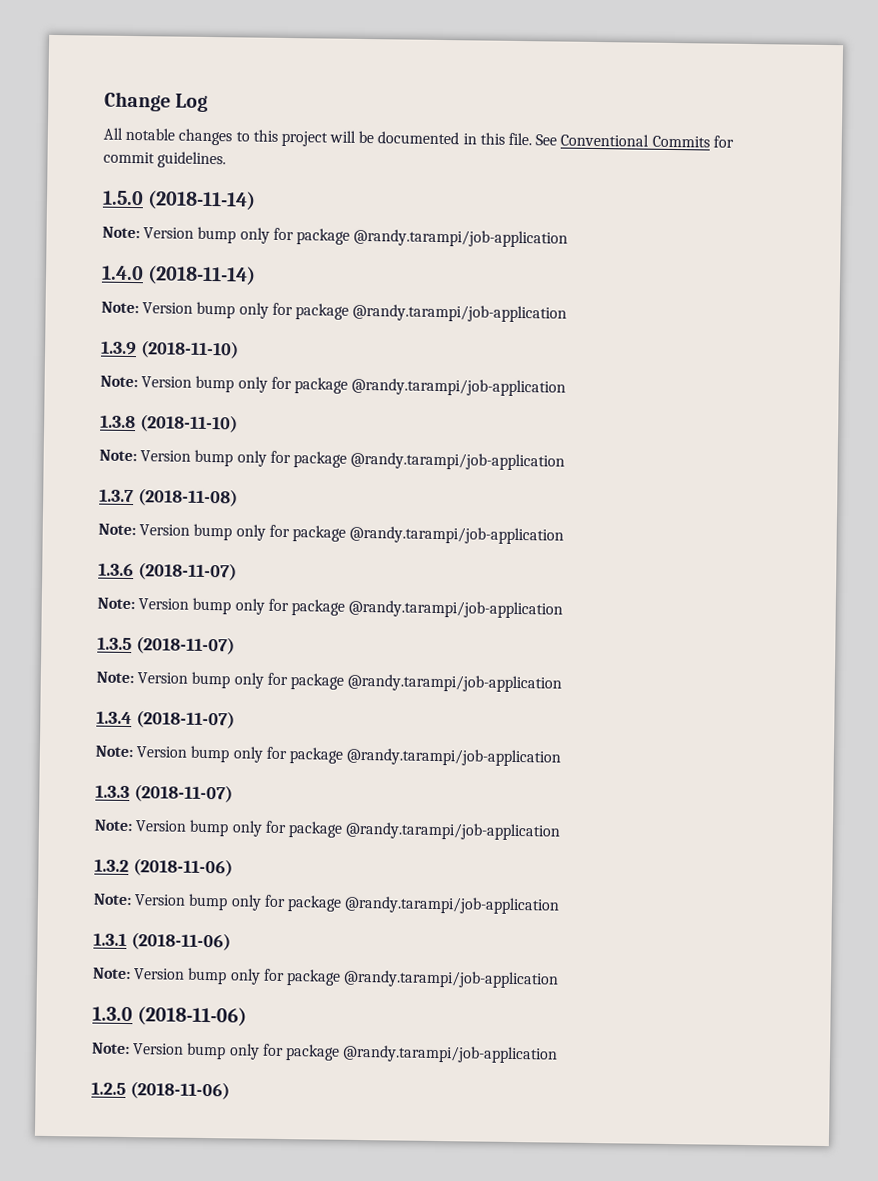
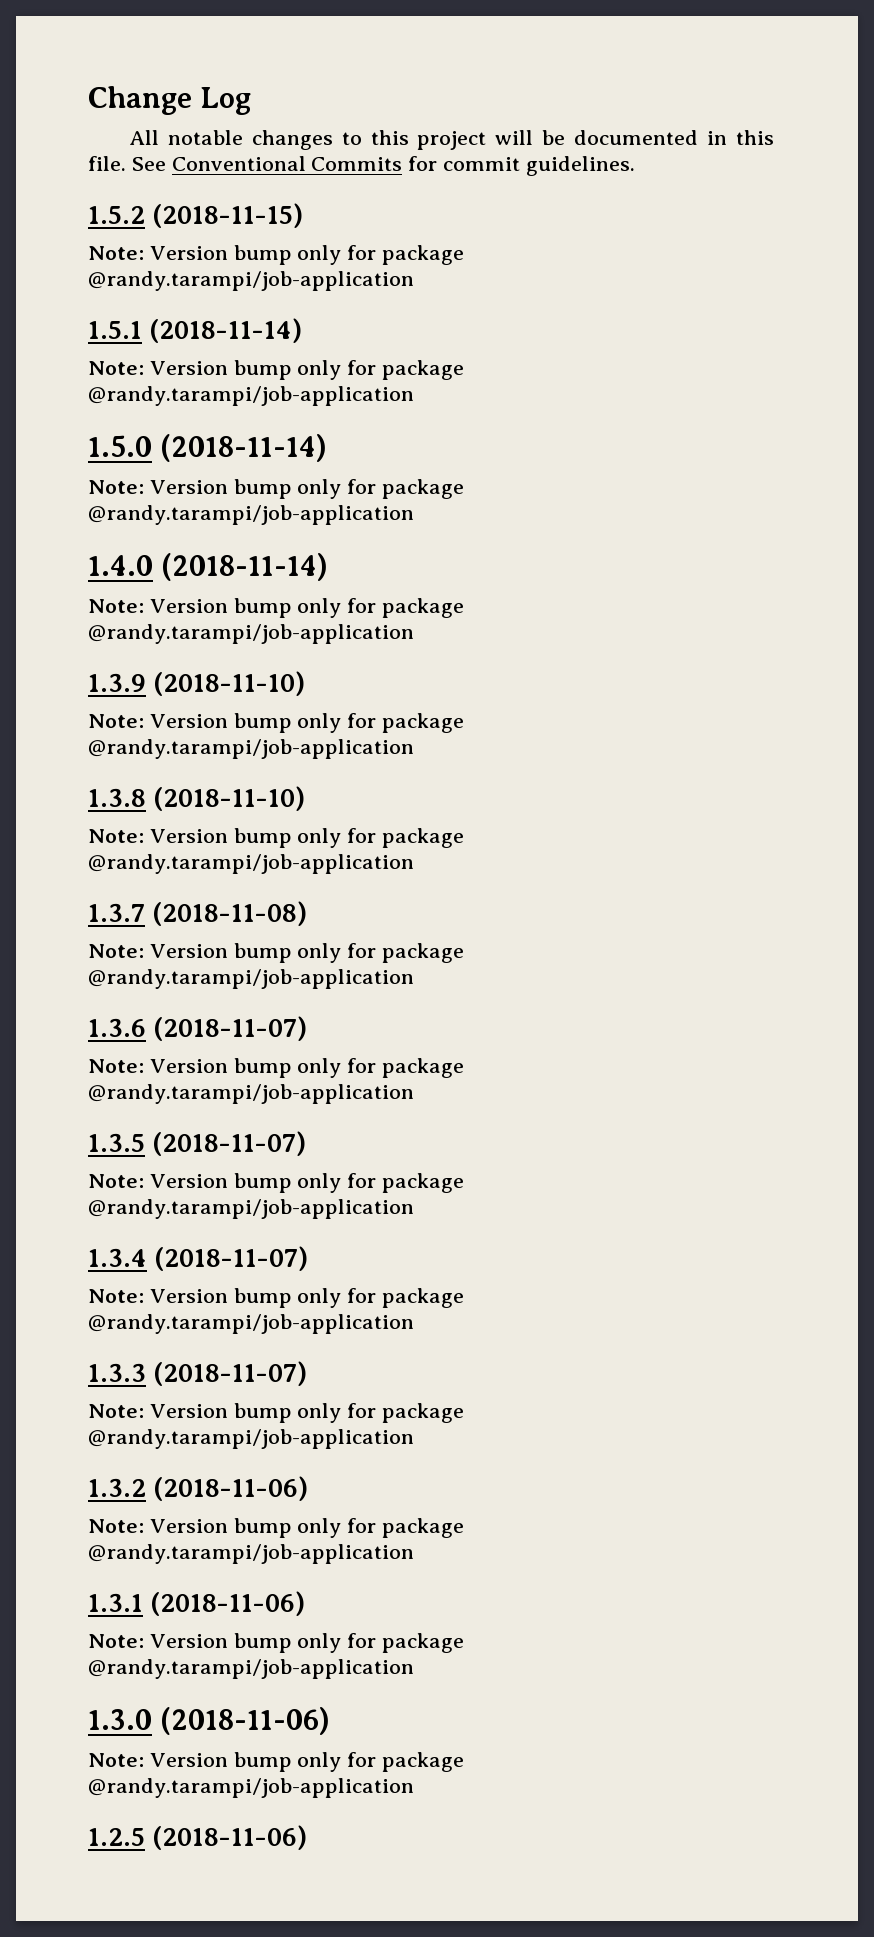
(227, 160) none -> [88,203,304,228] [88,245,465,265] [88,271,414,291] [88,318,303,343] [88,360,465,380] [88,386,414,406] // 1.5.2 (2018-11-15) // Note: Version bump only for package @randy.tarampi/job-application // 1.5.1 (2018-11-14) // Note: Version bump only for package @randy.tarampi/job-application

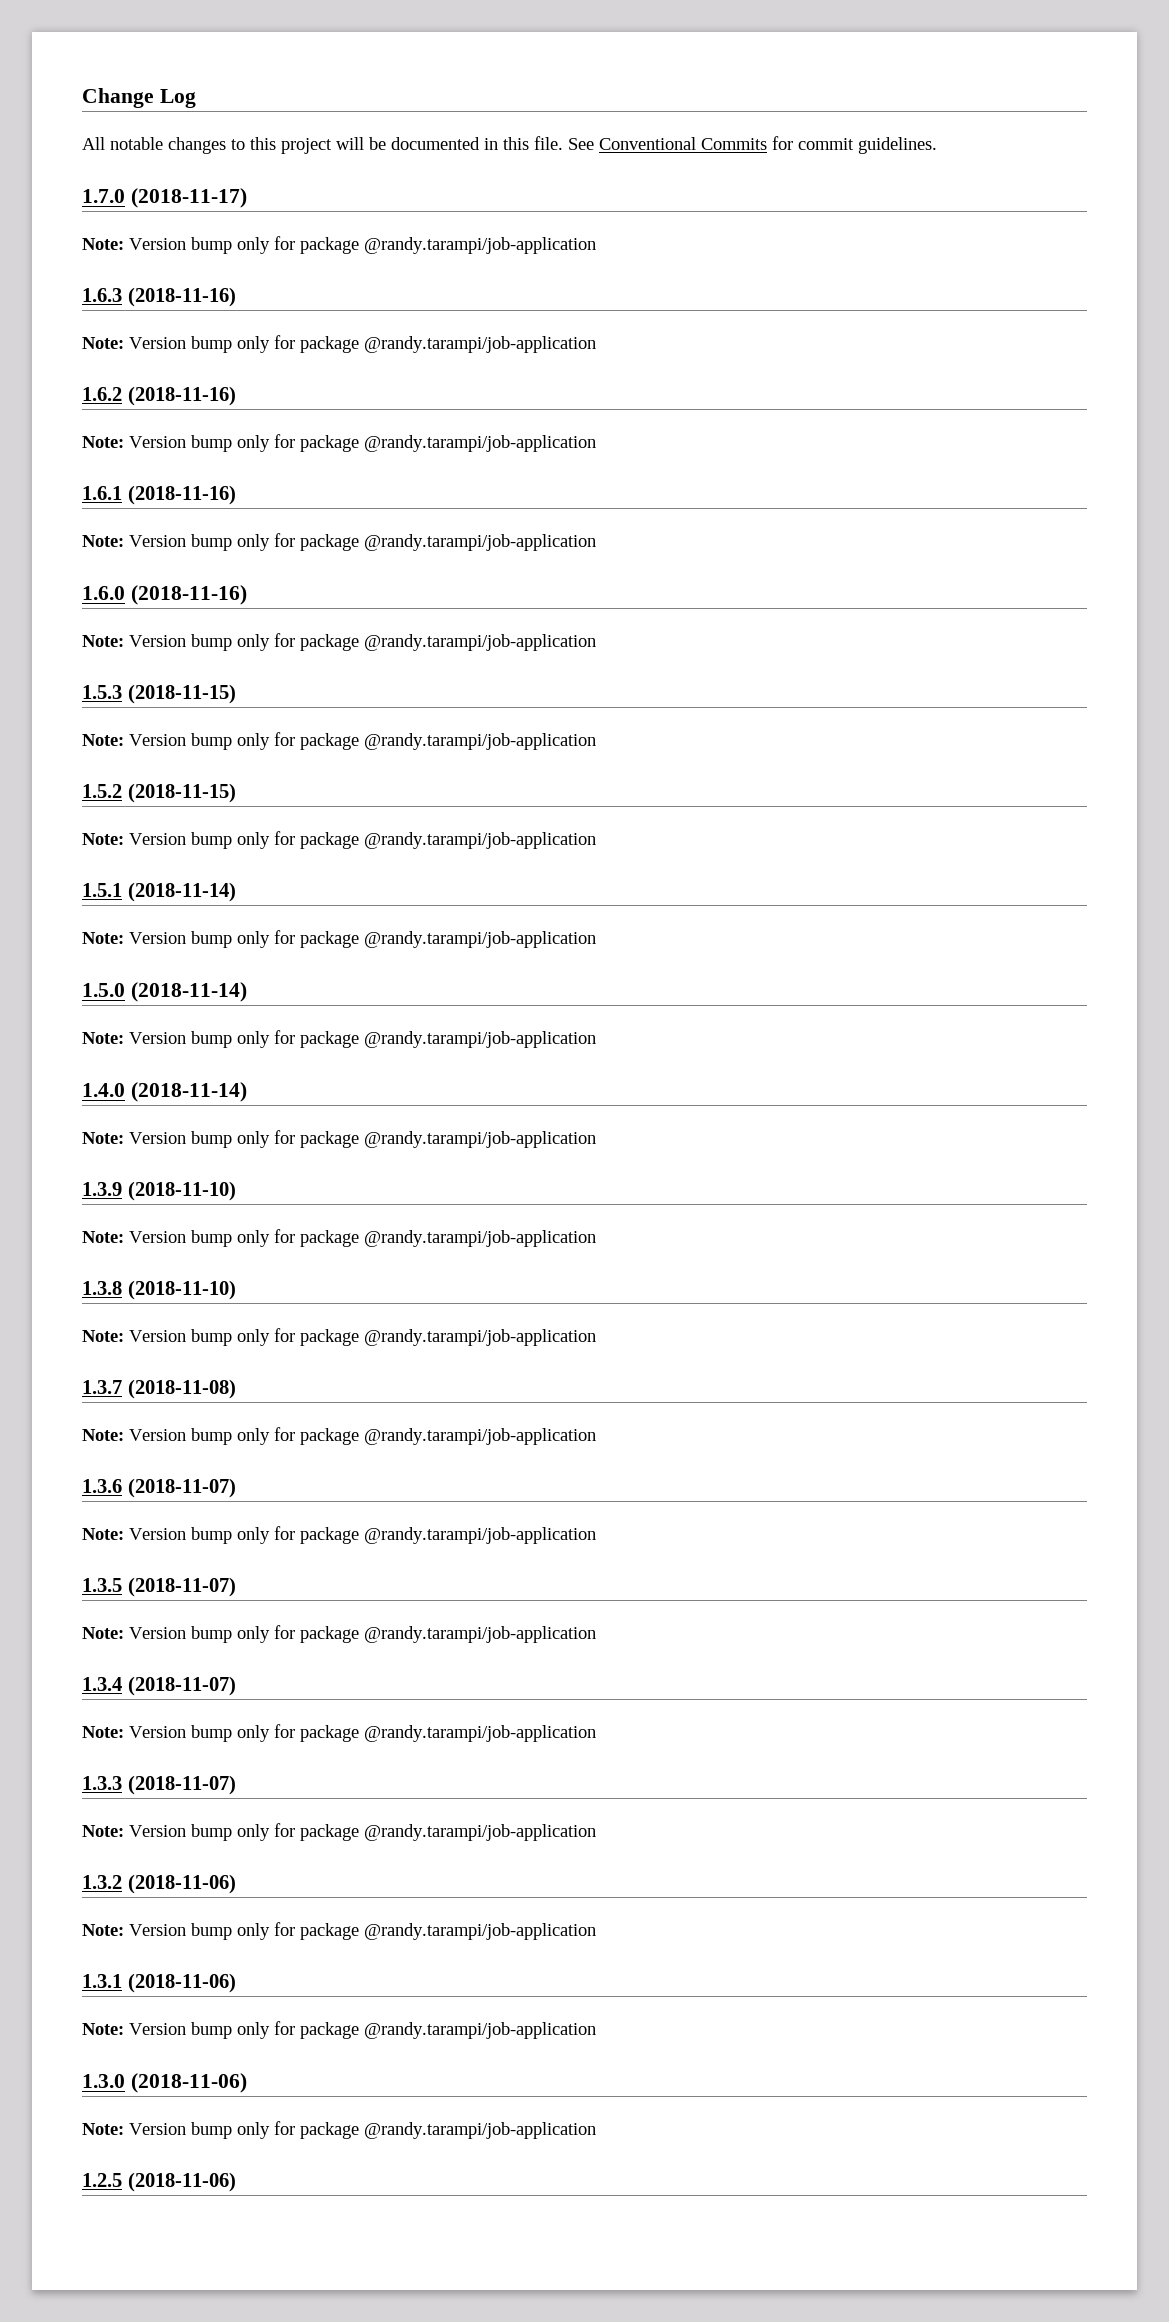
(635, 166) none -> [82,188,247,208] [82,236,596,254] [82,287,236,307] [82,335,596,353] [82,386,236,406] [82,434,596,452] [82,485,236,505] [82,533,596,551] [82,585,247,605] [82,633,596,651] [82,684,236,704] [82,732,596,750] // 1.7.0 (2018-11-17) // Note: Version bump only for package @randy.tarampi/job-application // 1.6.3 (2018-11-16) // Note: Version bump only for package @randy.tarampi/job-application // 1.6.2 (2018-11-16) // Note: Version bump only for package @randy.tarampi/job-application // 1.6.1 (2018-11-16) // Note: Version bump only for package @randy.tarampi/job-application // 1.6.0 (2018-11-16) // Note: Version bump only for package @randy.tarampi/job-application // 1.5.3 (2018-11-15) // Note: Version bump only for package @randy.tarampi/job-application

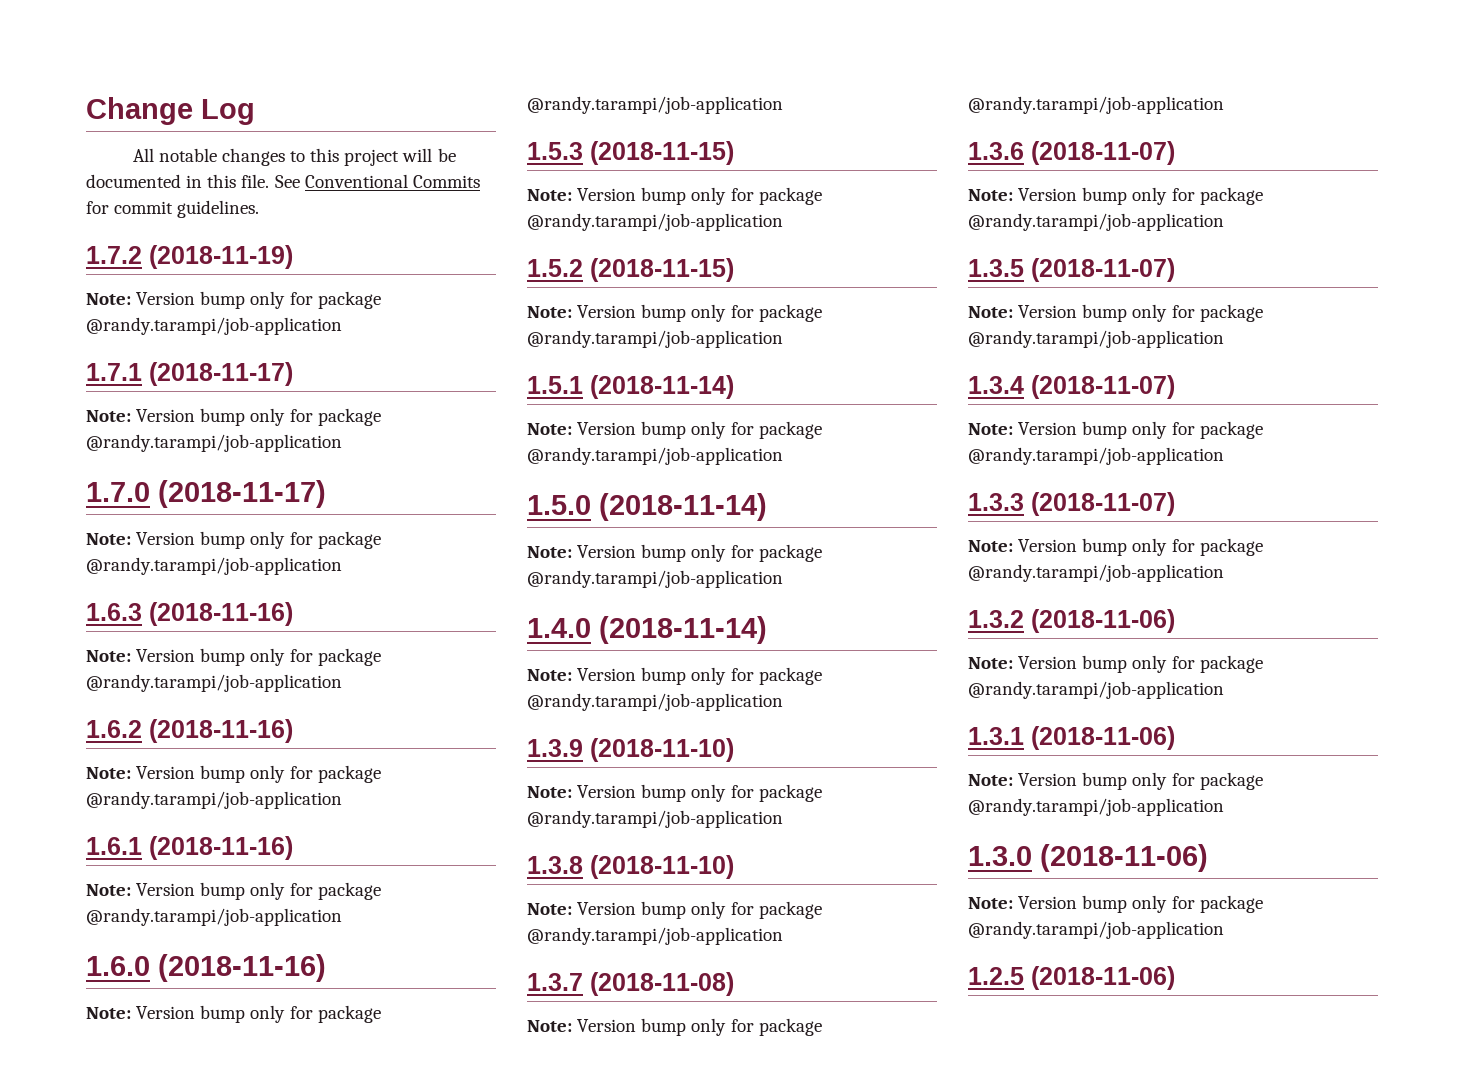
(937, 145) none -> [86,245,293,269] [86,291,381,309] [86,317,342,335] [86,362,293,386] [86,408,381,426] [86,434,342,452] // 1.7.2 (2018-11-19) // Note: Version bump only for package @randy.tarampi/job-application // 1.7.1 (2018-11-17) // Note: Version bump only for package @randy.tarampi/job-application

